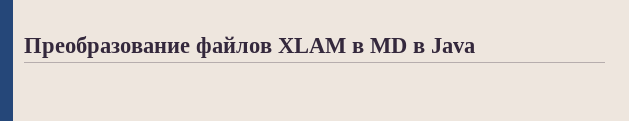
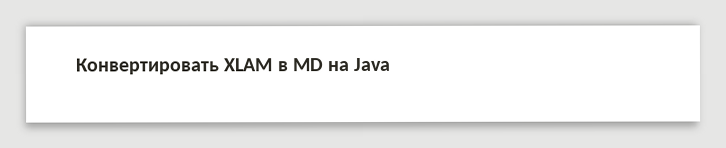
[24,36,273,58] Преобразование файлов -> [75,58,220,75] Конвертировать
[413,42,426,53] в -> [327,61,350,72] на

